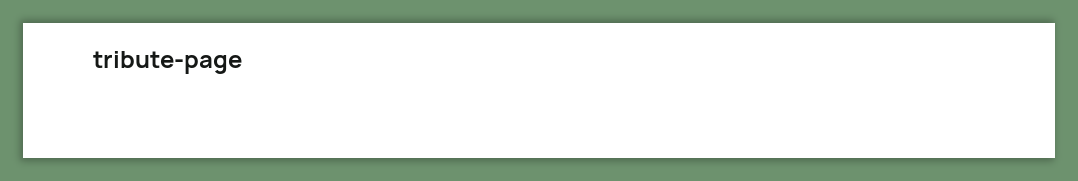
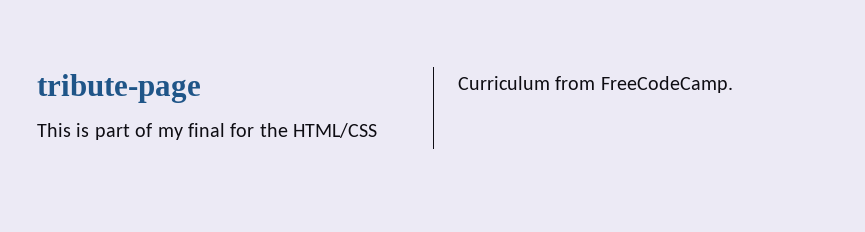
(242, 62) none -> [37,123,378,140] [458,76,733,93] // This is part of my final for the HTML/CSS Curriculum from FreeCodeCamp.

